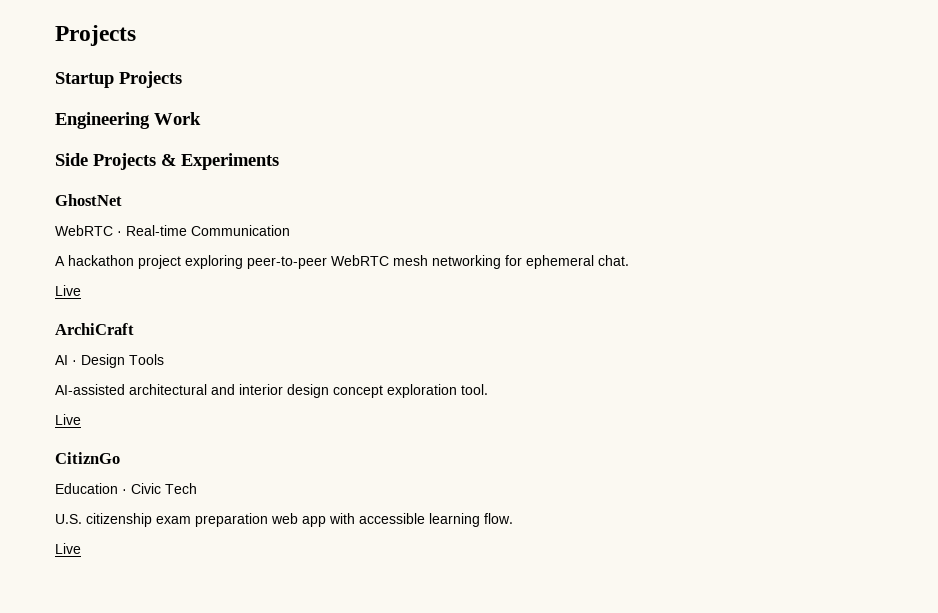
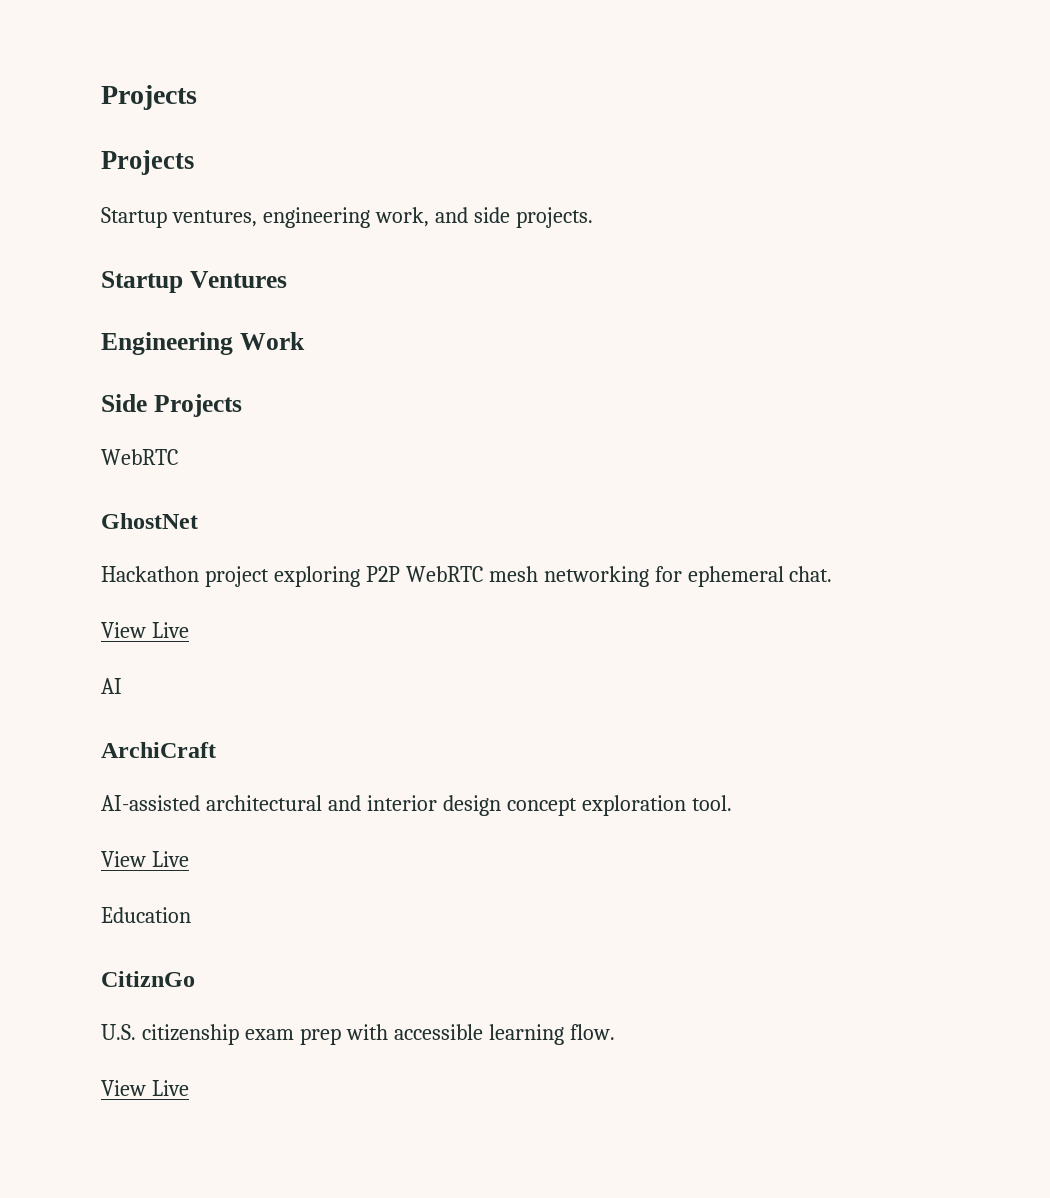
[55,25,136,46] [55,71,182,88] Projects // Startup Projects -> [101,85,197,110] [101,150,194,175] [101,207,593,228] [101,271,287,293] Projects // Projects // Startup ventures, engineering work, and side projects. // Startup Ventures
[161,153,279,170] & Experiments -> [101,449,178,465] // WebRTC
[55,225,290,236] [55,255,134,266] WebRTC · Real-time Communication // A hackathon -> [101,566,199,582] Hackathon
[247,256,327,269] peer-to-peer -> [365,566,400,582] P2P
[55,285,81,296] Live -> [101,622,189,638] [101,678,122,694] View Live // AI
[55,354,164,368] // AI · Design Tools -> (216, 750) none
[55,414,81,425] Live -> [101,851,189,867] [101,907,191,923] View Live // Education
[55,483,197,494] // Education · Civic Tech -> (195, 979) none
[195,513,326,527] preparation web app -> [299,1028,341,1045] prep
(513, 518) none -> [101,1080,146,1096] View

